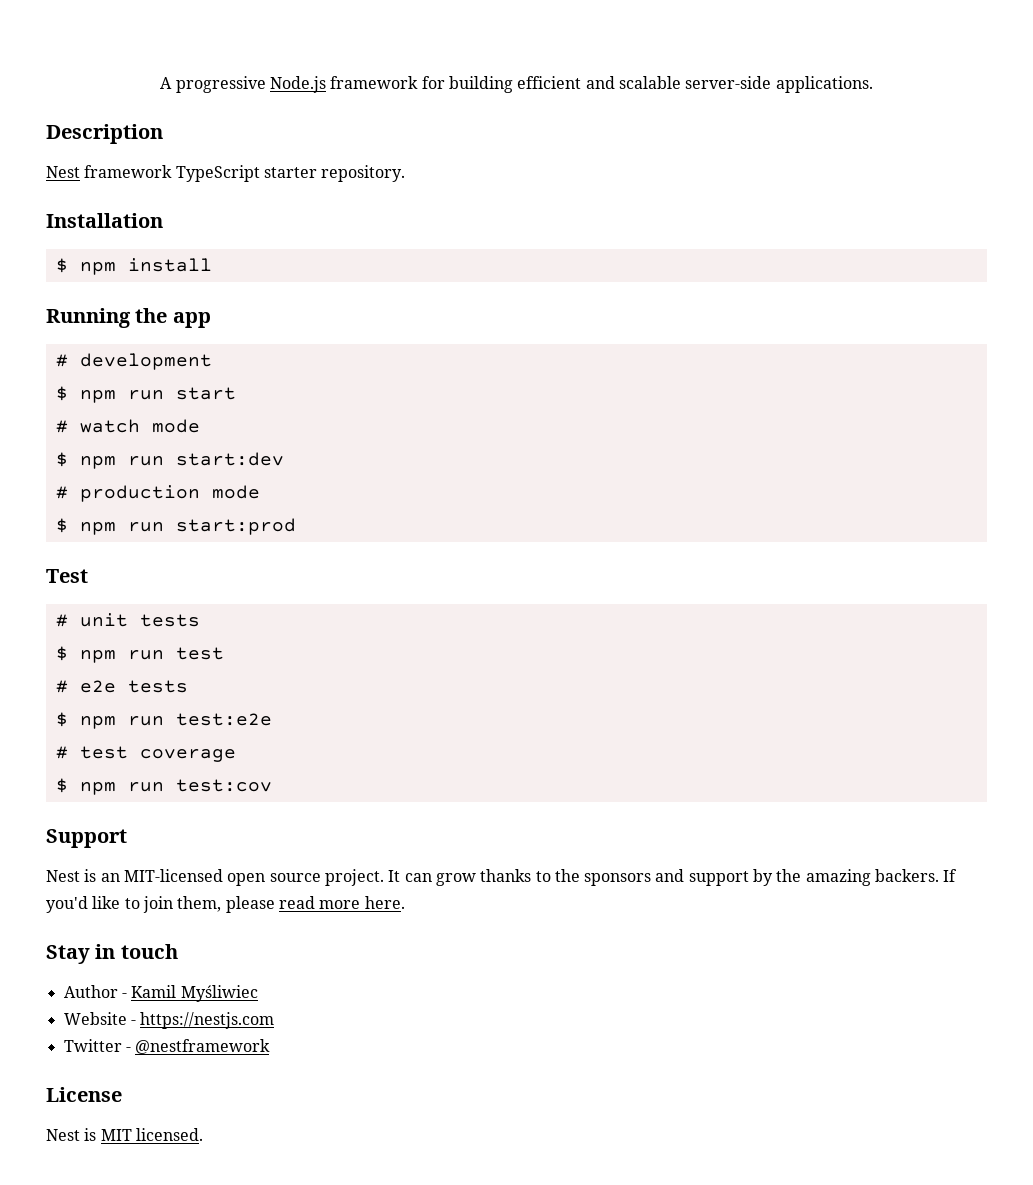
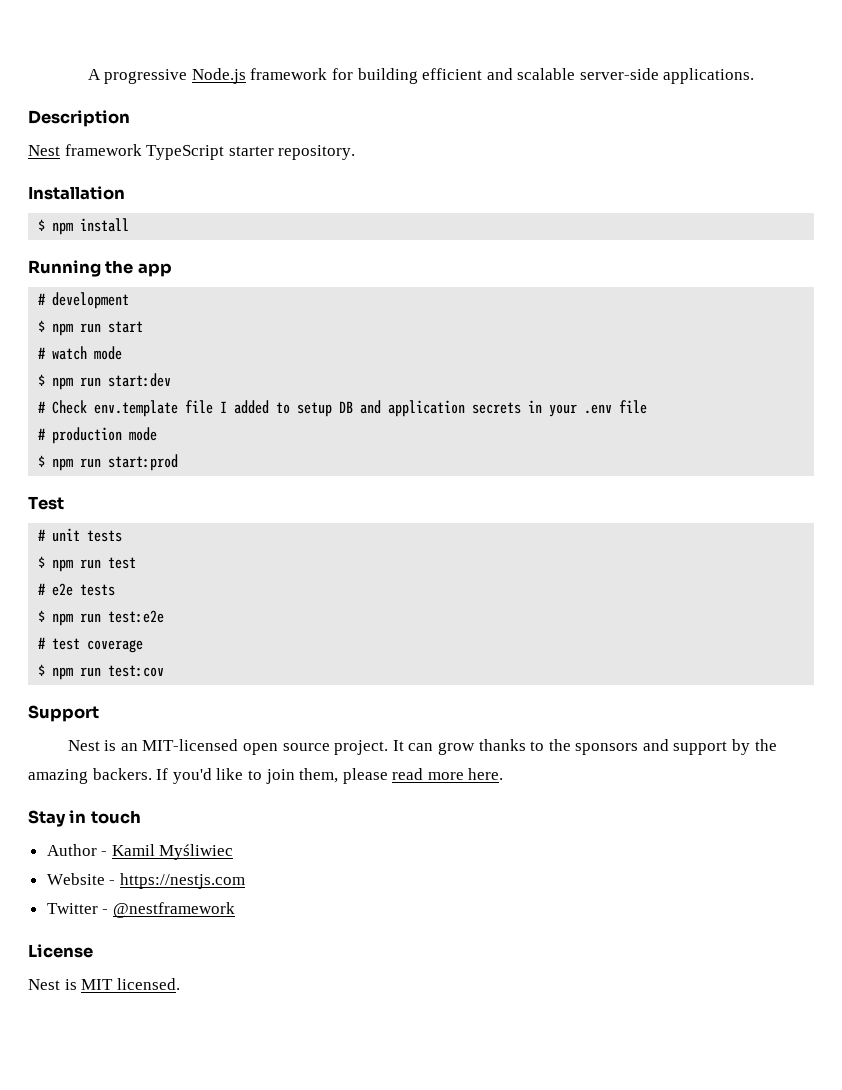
(284, 459) none -> [38,400,648,417] // # Check env.template file I added to setup DB and application secrets in your .env file

